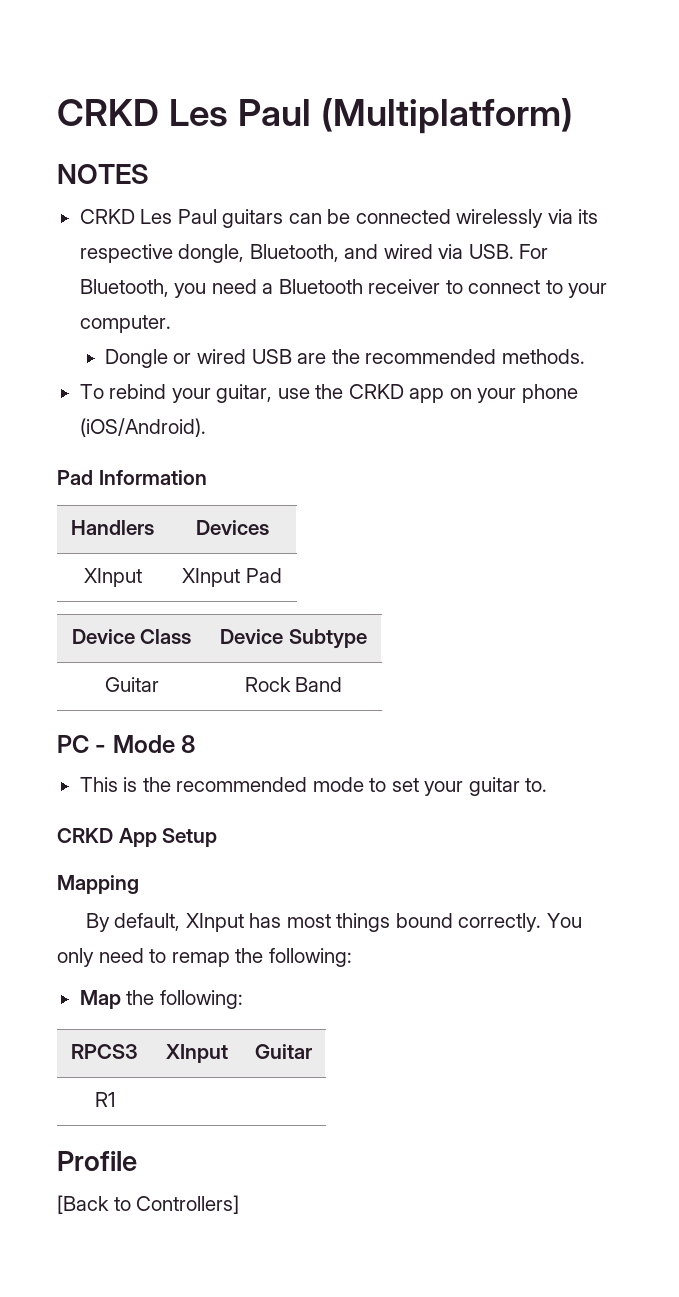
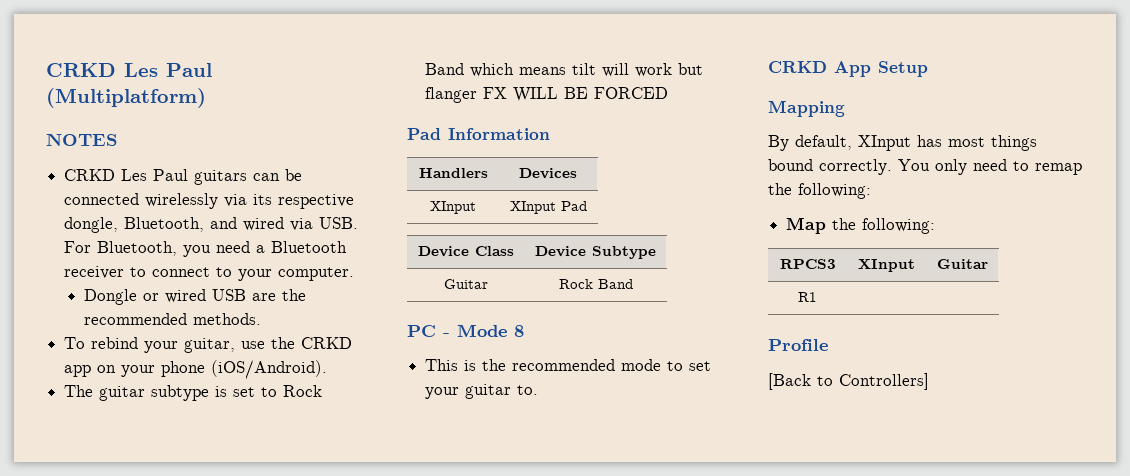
(206, 427) none -> [64,385,323,401] [425,63,704,77] [425,87,669,103] // The guitar subtype is set to Rock Band which means tilt will work but flanger FX WILL BE FORCED

